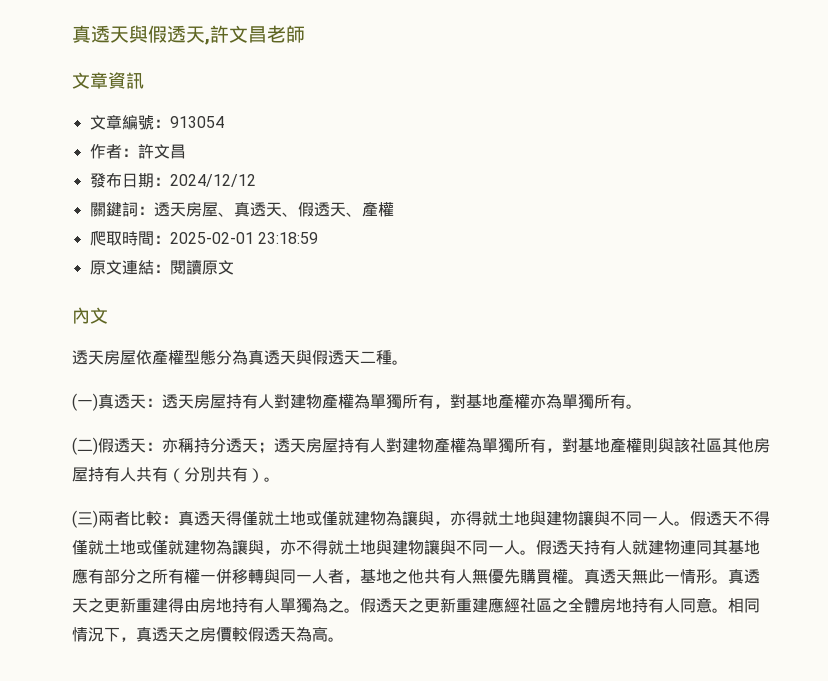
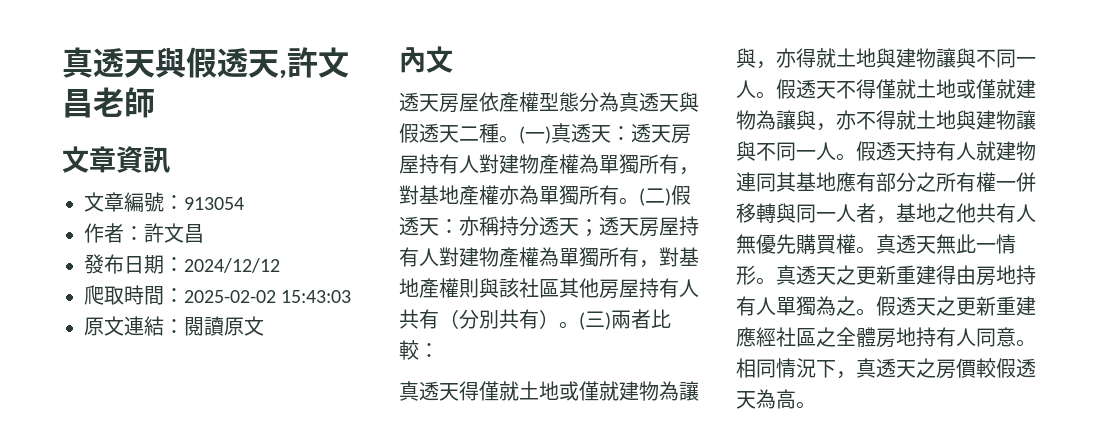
[89,202,394,217] // 關鍵詞：透天房屋、真透天、假透天、產權 -> (280, 265) none
[169,232,318,244] 2025-02-01 23:18:59 -> [184,290,352,303] 2025-02-02 15:43:03
(408, 362) // -> (519, 139) none
(642, 406) // -> (639, 201) none
(280, 479) // -> (579, 325) none
(178, 519) none -> (439, 350) //

